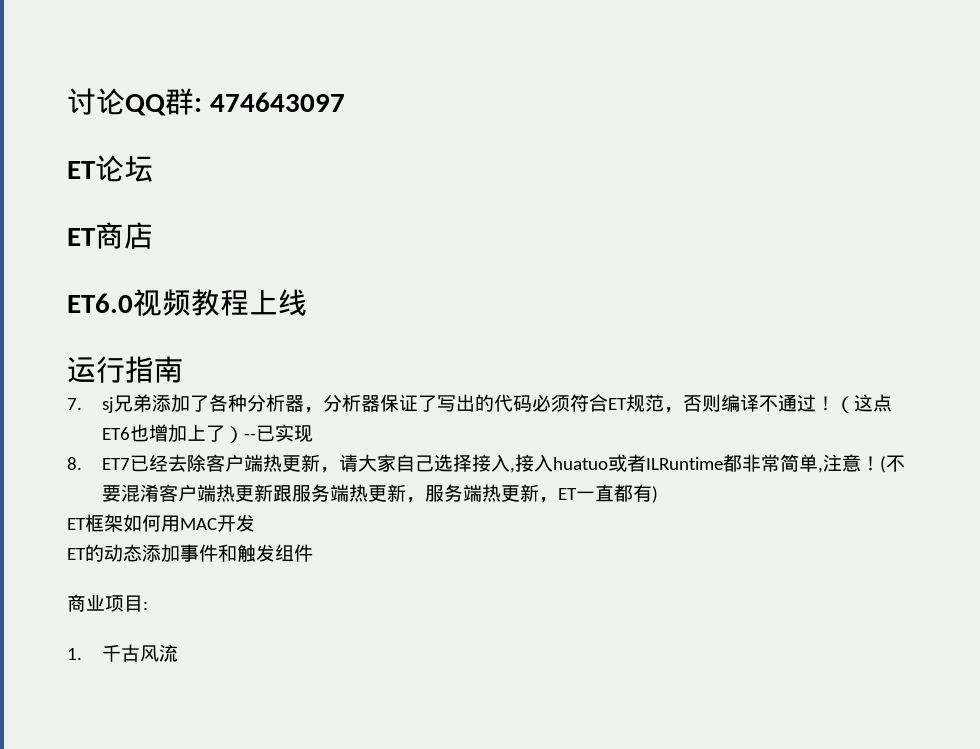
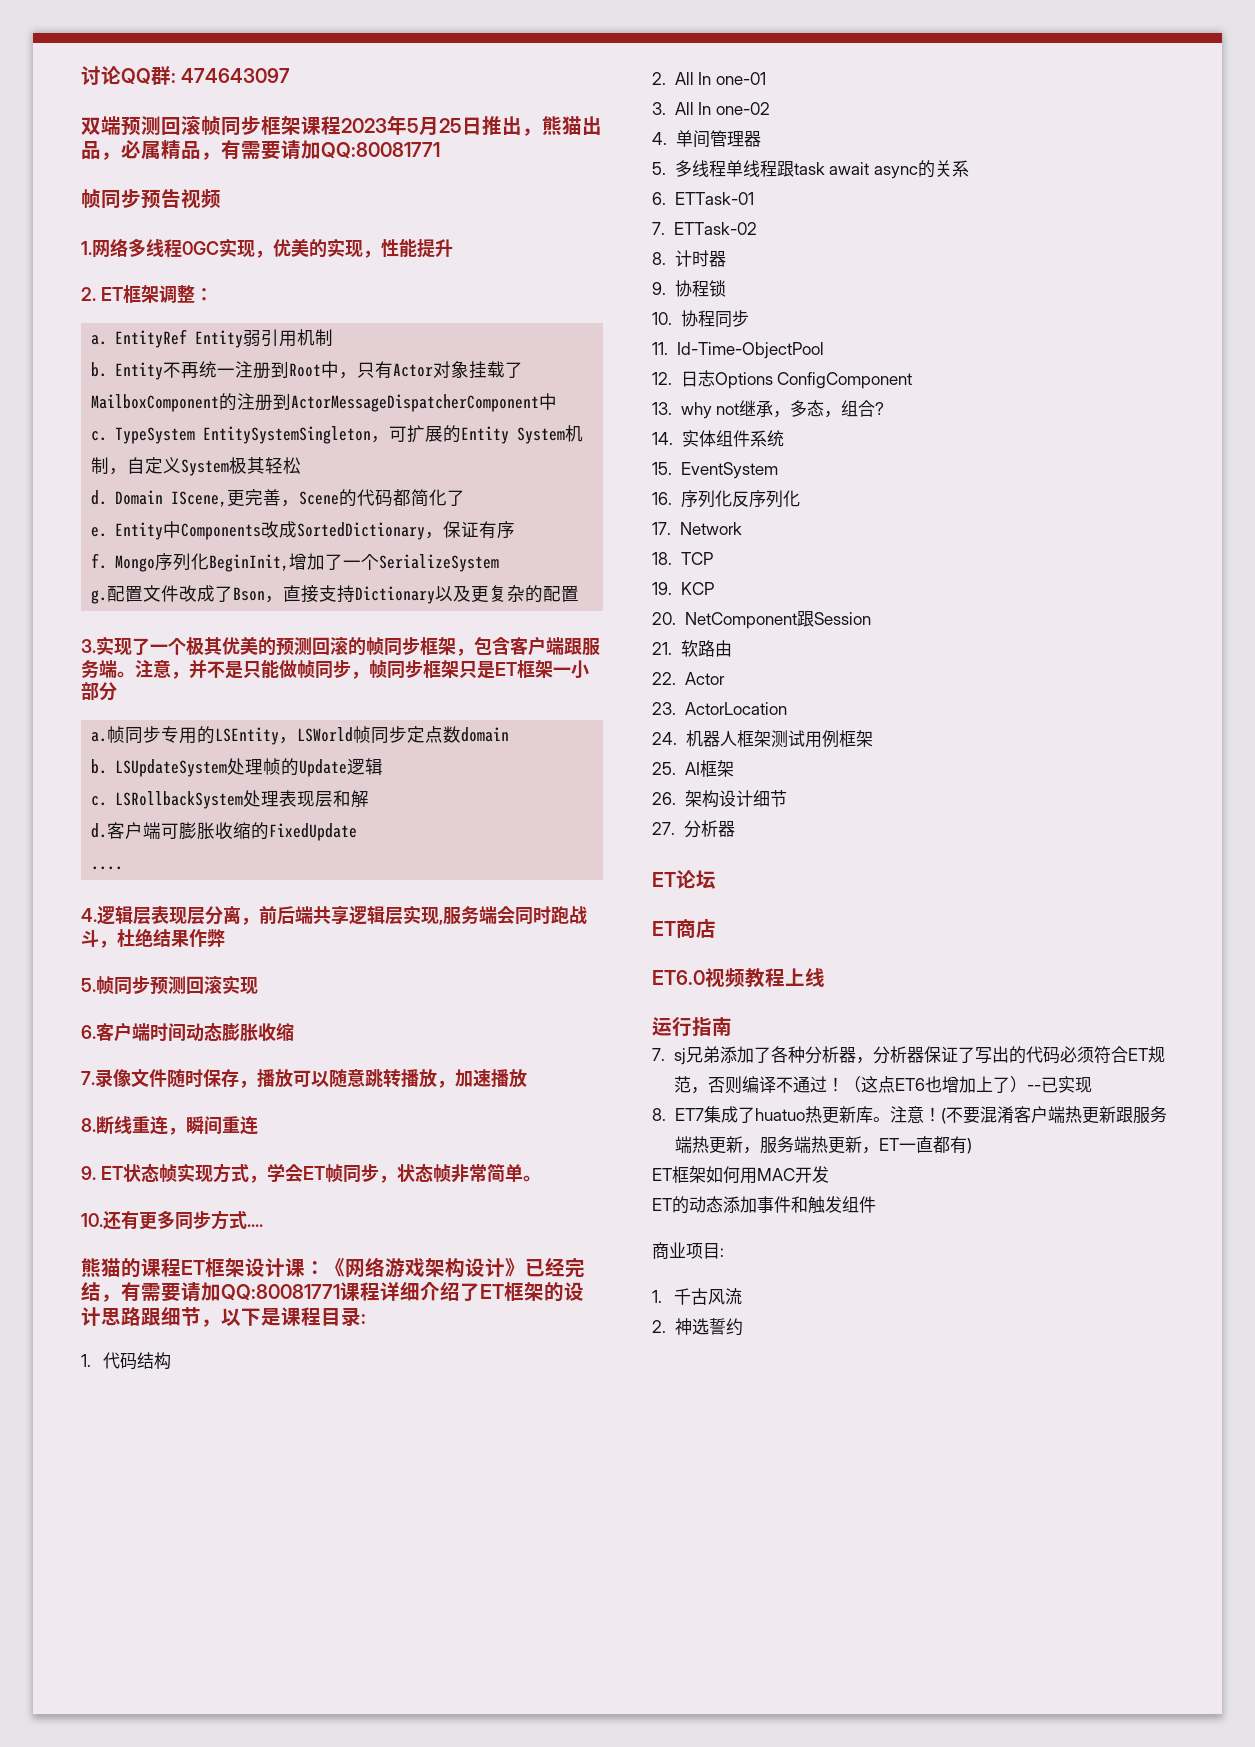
(345, 102) none -> [81,115,602,136] [81,140,440,160] [81,189,221,209] [81,238,453,258] [81,285,213,303] [91,329,334,348] [91,361,524,380] [91,393,558,412] [91,425,584,444] [91,457,302,476] [91,489,466,507] [91,521,516,540] [91,553,500,572] [91,585,580,604] [81,636,600,656] [81,659,589,679] [81,682,117,701] [91,726,510,745] [91,758,384,777] [91,790,370,809] [91,822,358,841] [91,866,124,870] [81,905,587,925] [81,928,225,948] [81,975,258,995] [81,1022,294,1042] [81,1069,527,1088] [81,1116,258,1135] [81,1163,541,1183] [81,1210,263,1230] [81,1257,585,1278] [81,1282,584,1302] [81,1307,366,1327] [81,1352,171,1370] [652,72,766,85] [652,102,770,115] [652,130,761,148] [652,160,969,179] [652,192,754,205] [652,222,757,235] [652,250,726,267] [652,280,726,297] [652,310,749,328] [652,342,824,359] [652,370,913,389] [652,400,885,419] [652,430,784,447] [652,462,778,479] [652,490,800,508] [652,522,742,535] [652,552,713,565] [652,582,714,595] [652,611,871,629] [652,640,732,657] [652,672,725,685] [652,702,787,715] [652,730,873,748] [652,760,734,777] [652,790,787,808] [652,820,735,838] // 双端预测回滚帧同步框架课程2023年5月25日推出，熊猫出品，必属精品，有需要请加QQ:80081771 // 帧同步预告视频 // 1.网络多线程0GC实现，优美的实现，性能提升 // 2. ET框架调整： // a. EntityRef Entity弱引用机制 // b. Entity不再统一注册到Root中，只有Actor对象挂载了MailboxComponent的注册到ActorMessageDispatcherComponent中 // c. TypeSystem EntitySystemSingleton，可扩展的Entity System机制，自定义System极其轻松 // d. Domain IScene,更完善，Scene的代码都简化了 // e. Entity中Components改成SortedDictionary，保证有序 // f. Mongo序列化BeginInit,增加了一个SerializeSystem // g.配置文件改成了Bson，直接支持Dictionary以及更复杂的配置 // 3.实现了一个极其优美的预测回滚的帧同步框架，包含客户端跟服务端。注意，并不是只能做帧同步，帧同步框架只是ET框架一小部分 // a.帧同步专用的LSEntity，LSWorld帧同步定点数domain // b. LSUpdateSystem处理帧的Update逻辑 // c. LSRollbackSystem处理表现层和解 // d.客户端可膨胀收缩的FixedUpdate // .... // 4.逻辑层表现层分离，前后端共享逻辑层实现,服务端会同时跑战斗，杜绝结果作弊 // 5.帧同步预测回滚实现 // 6.客户端时间动态膨胀收缩 // 7.录像文件随时保存，播放可以随意跳转播放，加速播放 // 8.断线重连，瞬间重连 // 9. ET状态帧实现方式，学会ET帧同步，状态帧非常简单。 // 10.还有更多同步方式.... // 熊猫的课程ET框架设计课：《网络游戏架构设计》已经完结，有需要请加QQ:80081771课程详细介绍了ET框架的设计思路跟细节，以下是课程目录: // 1.代码结构 // 2. All In one-01 // 3. All In one-02 // 4.单间管理器 // 5.多线程单线程跟task await async的关系 // 6. ETTask-01 // 7. ETTask-02 // 8.计时器 // 9.协程锁 // 10.协程同步 // 11. Id-Time-ObjectPool // 12.日志Options ConfigComponent // 13. why not继承，多态，组合? // 14.实体组件系统 // 15. EventSystem // 16.序列化反序列化 // 17. Network // 18. TCP // 19. KCP // 20. NetComponent跟Session // 21.软路由 // 22. Actor // 23. ActorLocation // 24.机器人框架测试用例框架 // 25. AI框架 // 26.架构设计细节 // 27.分析器
[129,454,823,473] 已经去除客户端热更新，请大家自己选择接入,接入huatuo或者ILRuntime都非常简单, -> [703,1106,890,1124] 集成了huatuo热更新库。
(178, 653) none -> [652,1318,743,1336] // 2.神选誓约

